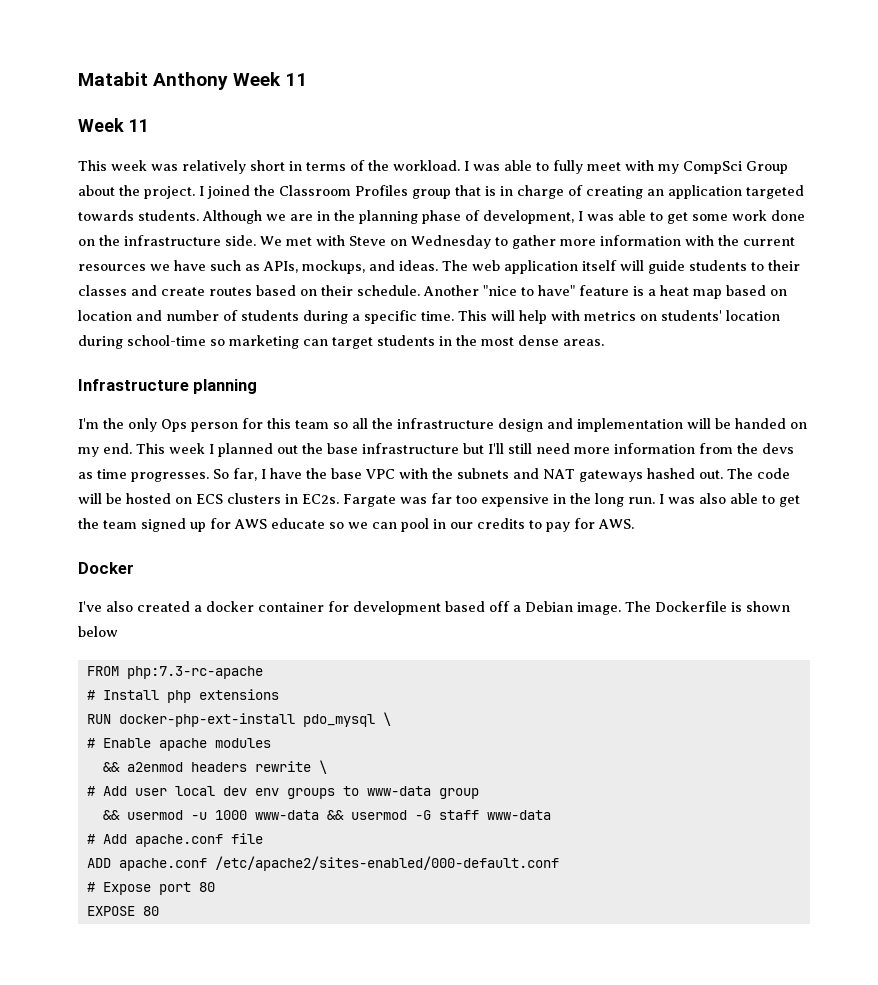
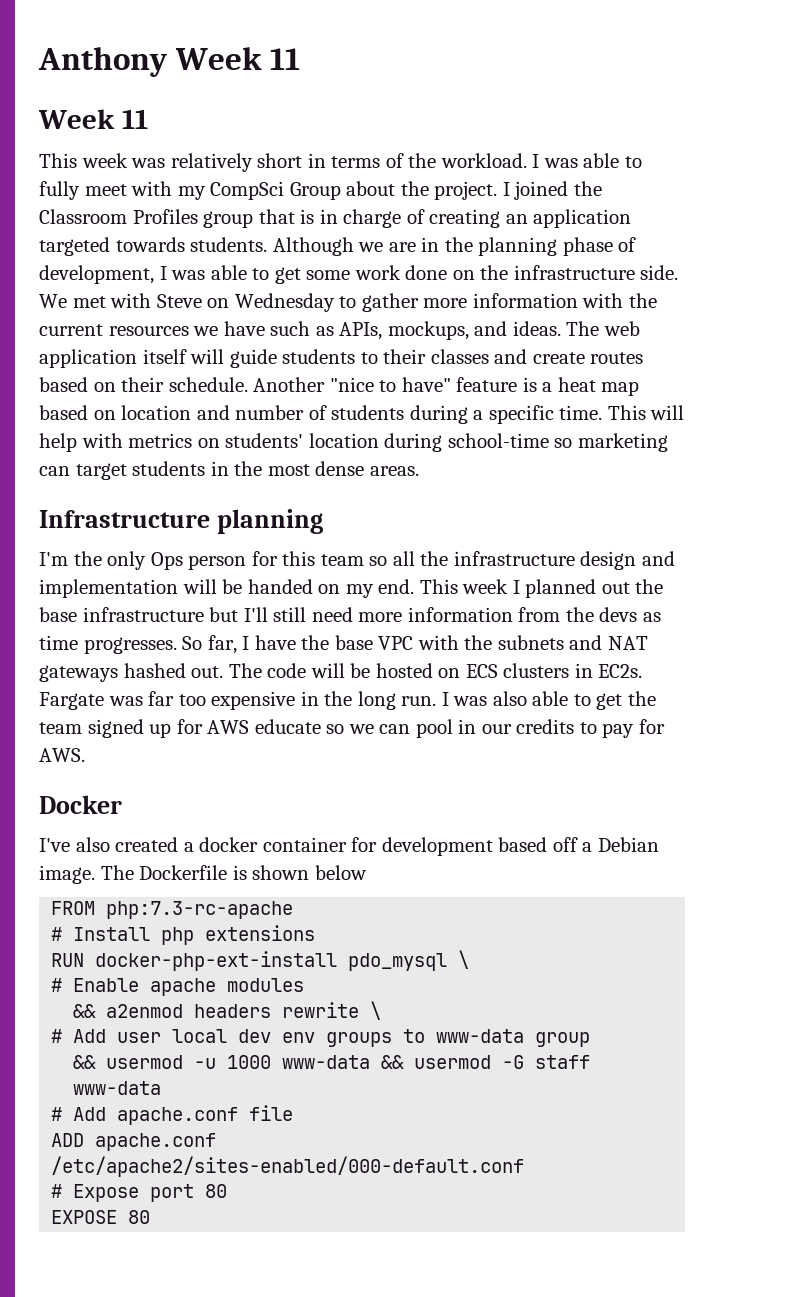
[78,72,148,86] Matabit -> (38, 62) none

